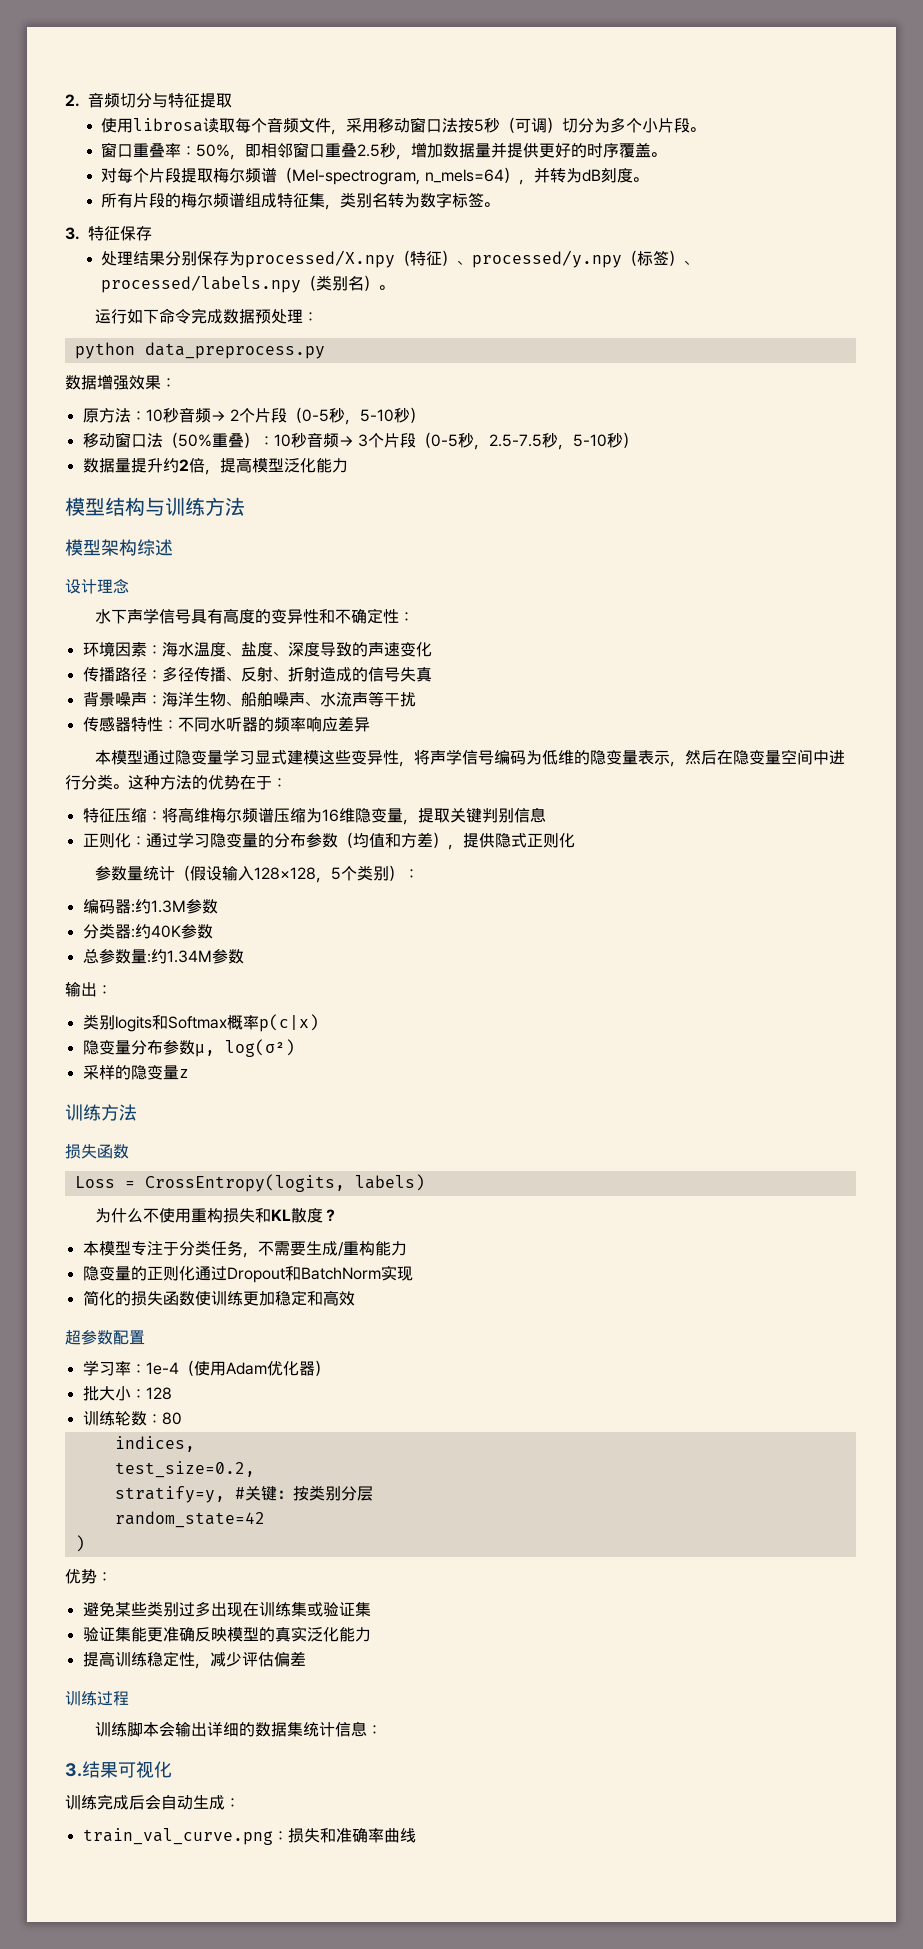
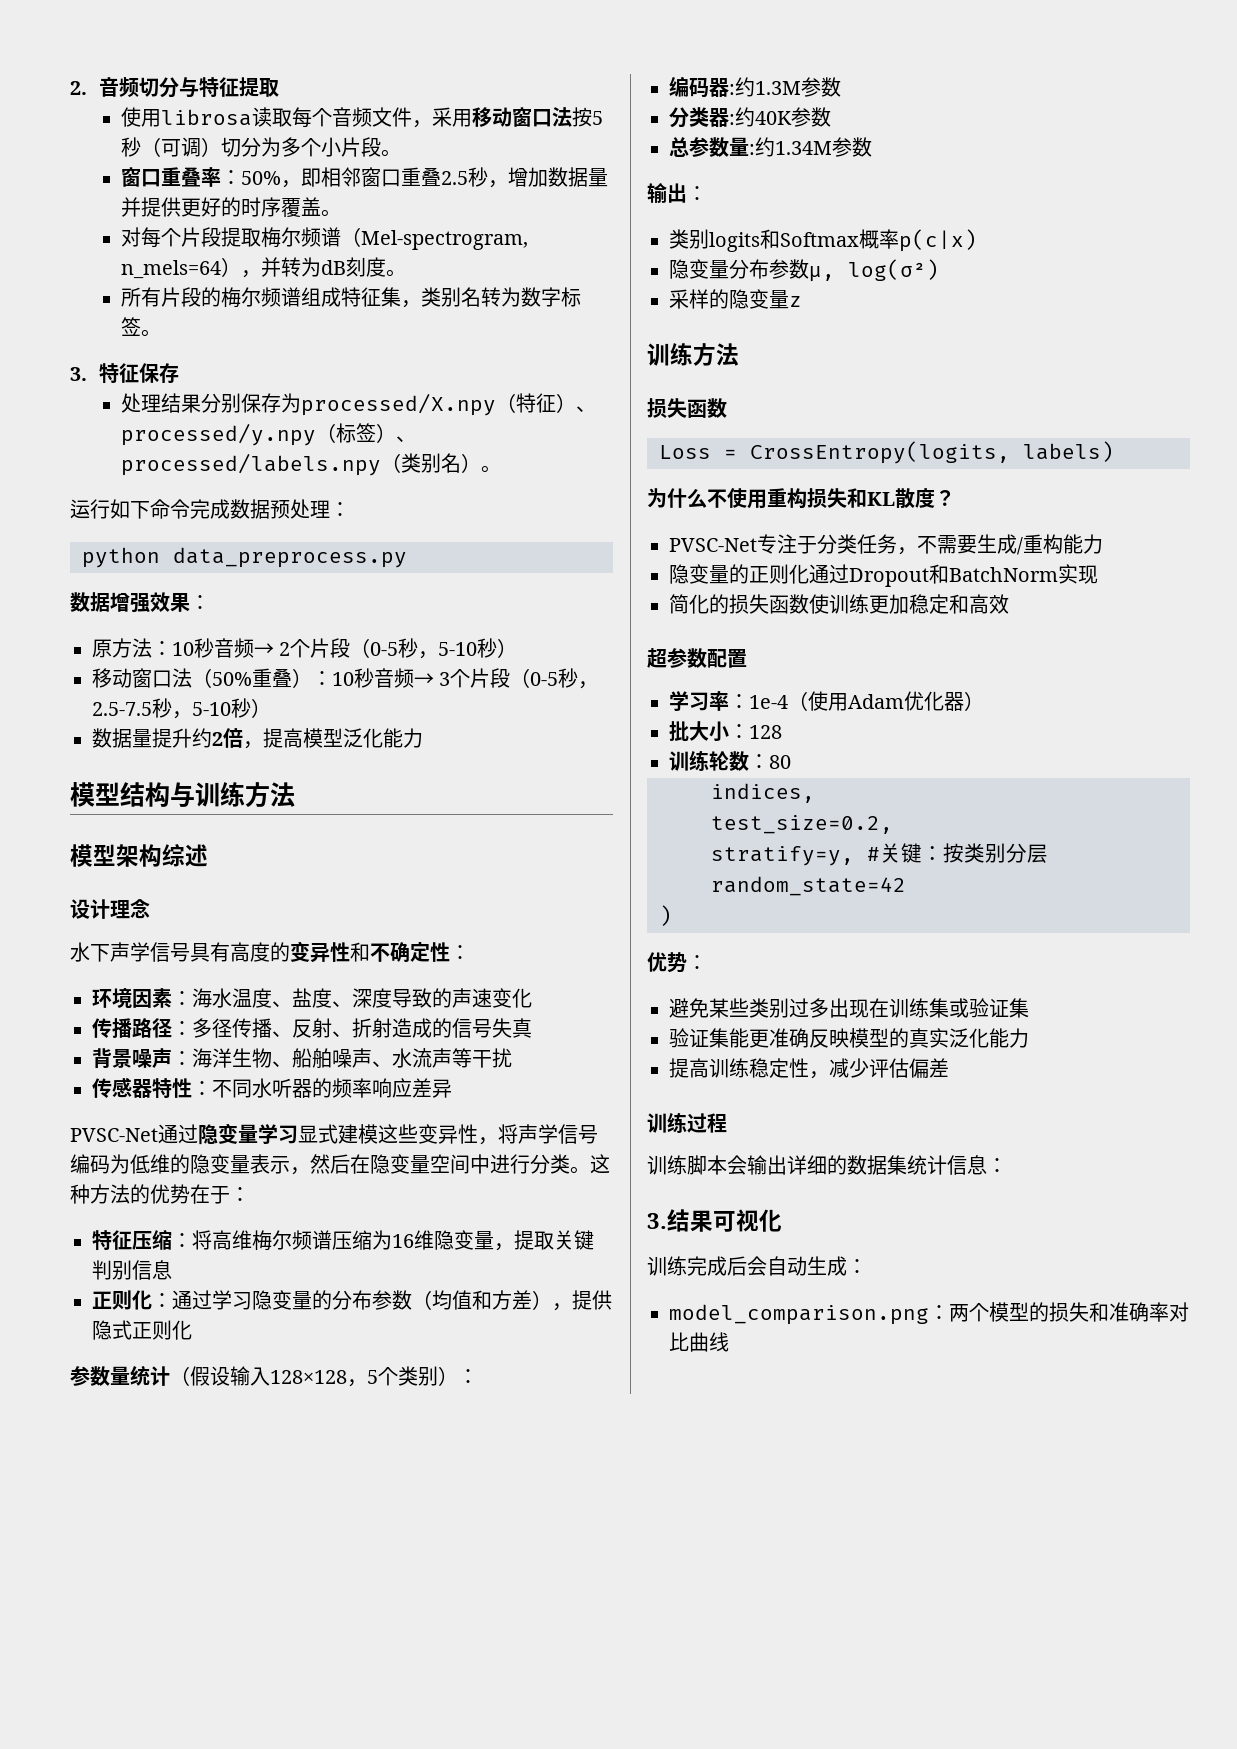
[95,750,144,765] 本模型 -> [70,1128,158,1142] PVSC-Net
[82,1241,131,1256] 本模型 -> [669,538,757,552] PVSC-Net
[82,1828,288,1845] train_val_curve.png： -> [669,1302,1049,1325] model_comparison.png：两个模型的
(384, 1835) none -> [1169,1302,1189,1322] [669,1332,689,1351] 对比

